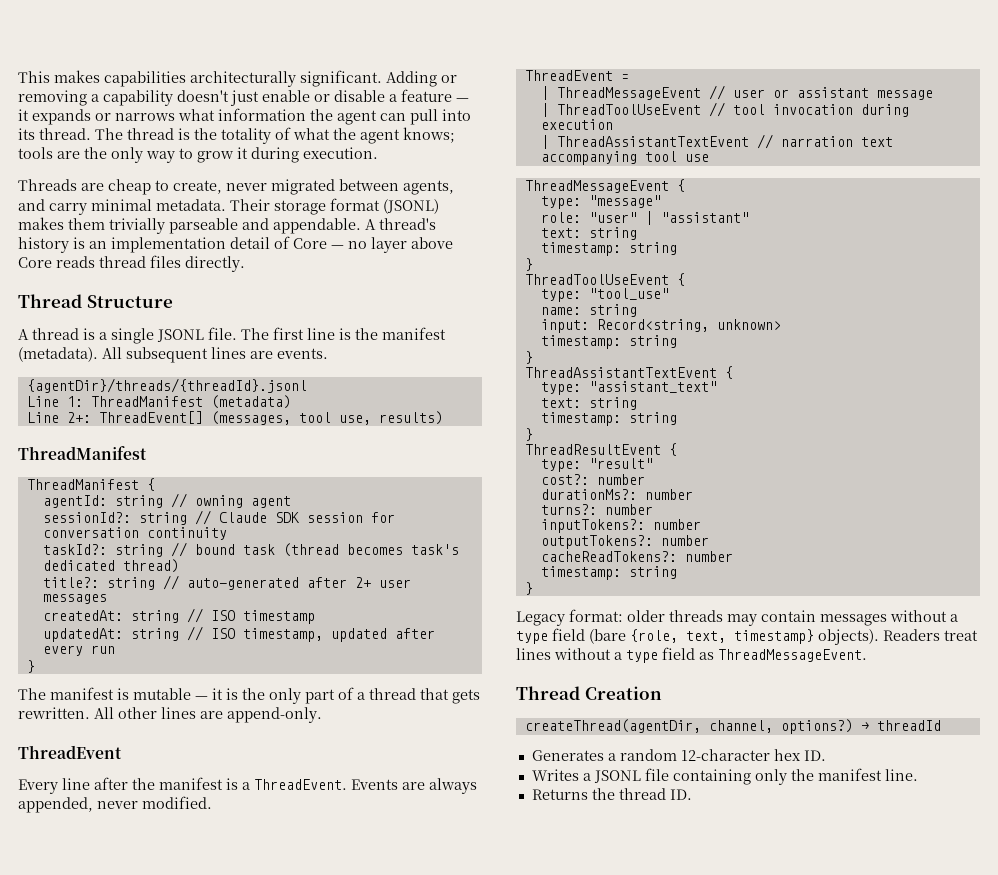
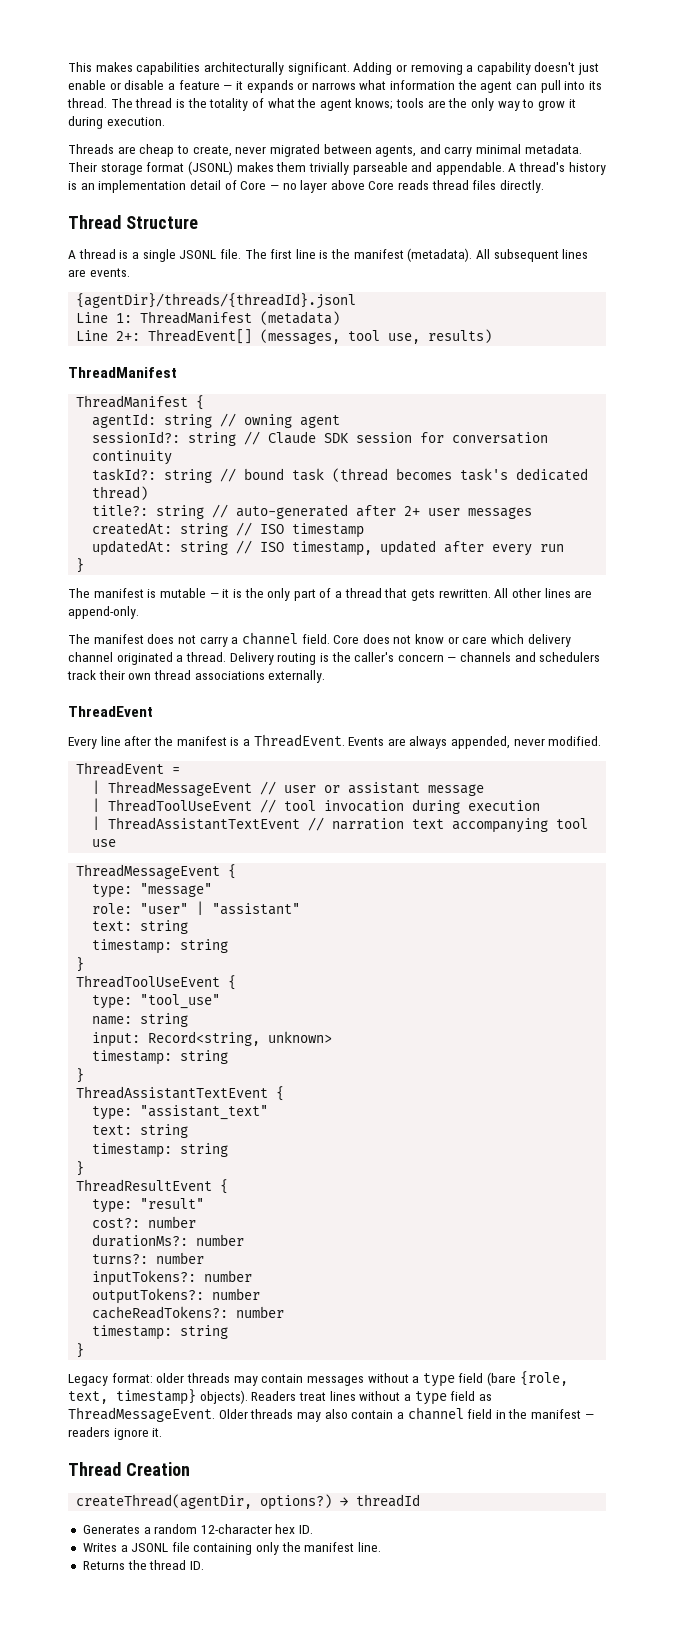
(322, 715) none -> [68,632,571,647] [68,652,601,665] [67,670,326,683] // The manifest does not carry a channel field. Core does not know or care which delivery channel originated a thread. Delivery routing is the caller's concern — channels and schedulers track their own thread associations externally.
(867, 655) none -> [218,1407,594,1422] [68,1427,163,1440] Older threads may also contain a channel field in the manifest — readers ignore it.
[708,720,773,733] channel, -> (253, 1501) none

